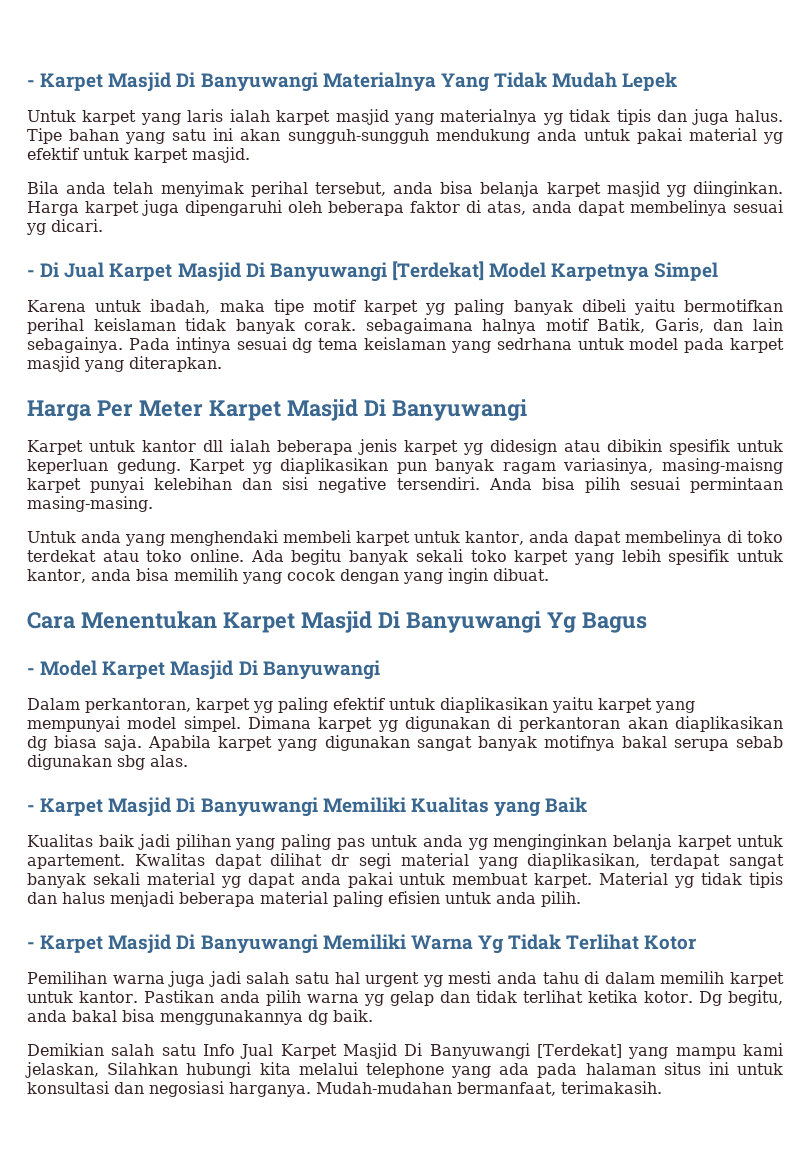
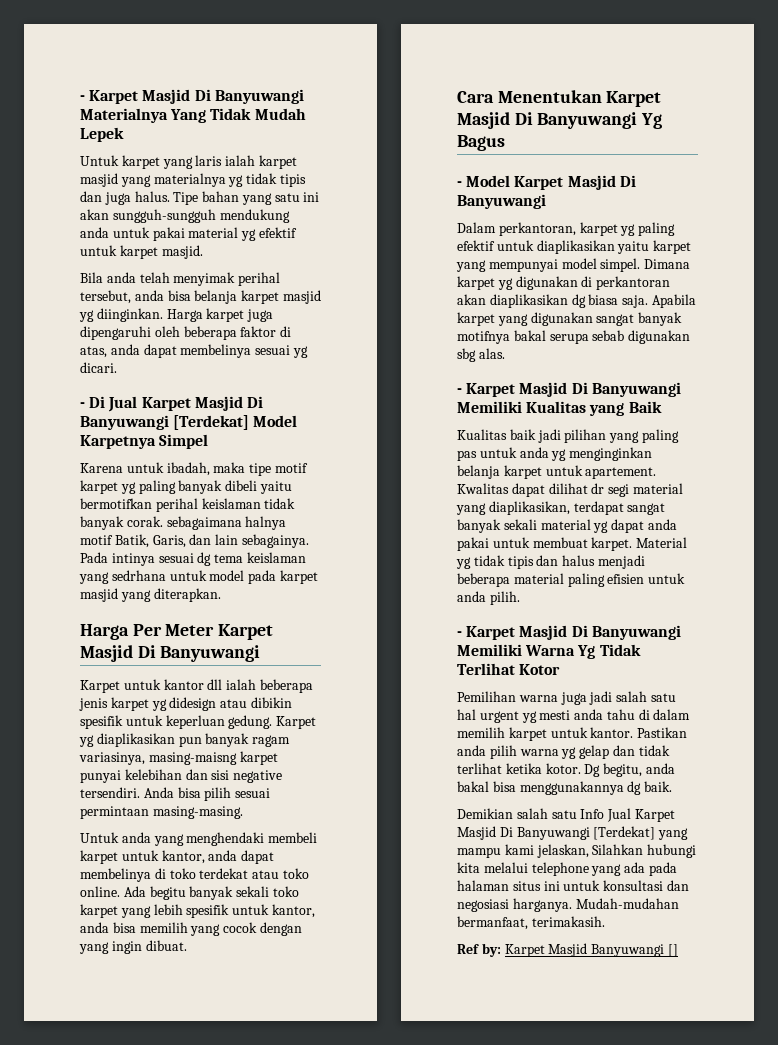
(662, 1087) none -> [457,943,678,957] // Ref by: Karpet Masjid Banyuwangi []

